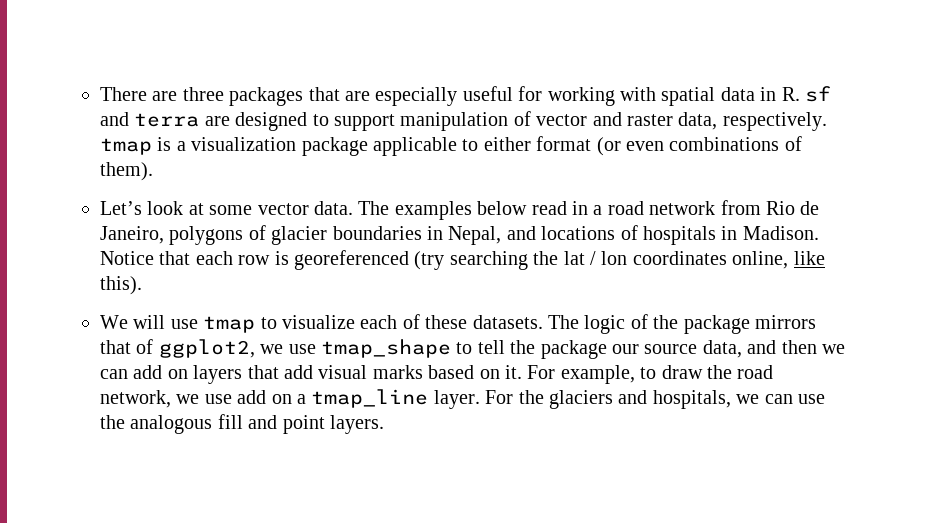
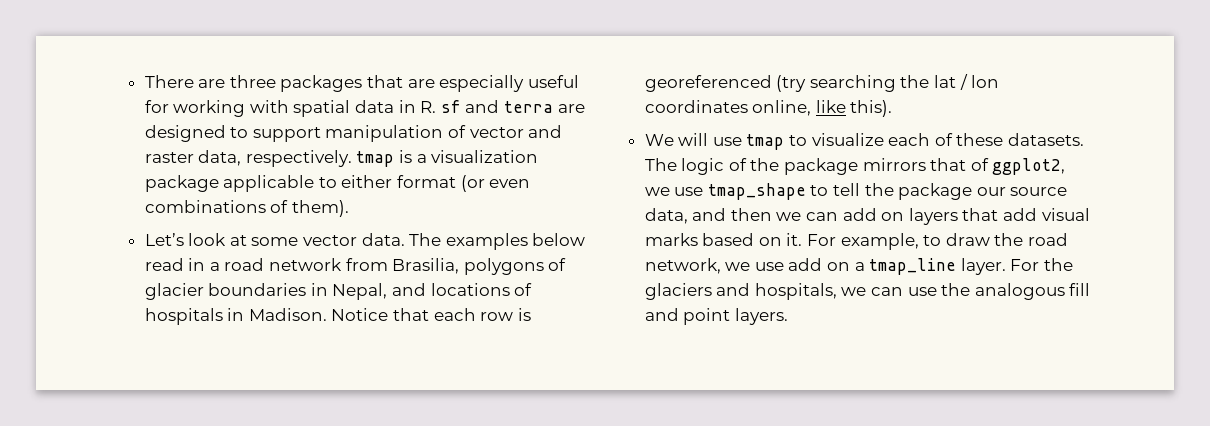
[765,201,820,215] [100,226,164,244] Rio de Janeiro, -> [392,258,460,274] Brasilia,

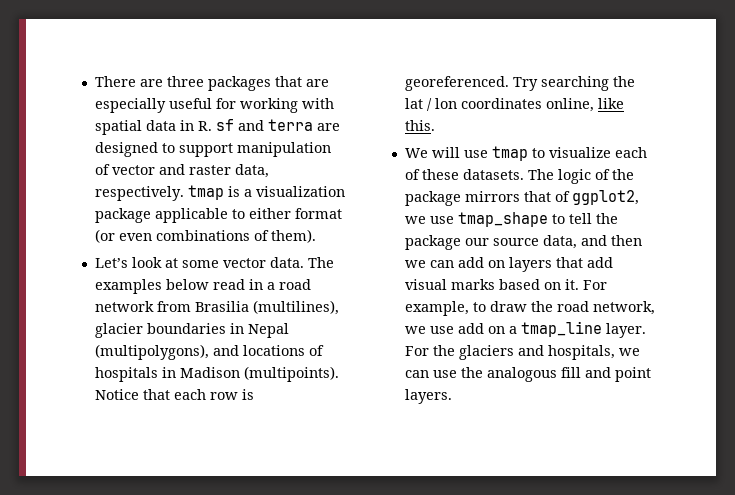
[392,258,567,275] Brasilia, polygons of -> [194,300,339,315] Brasilia (multilines),
[332,283,388,300] Nepal, -> [247,323,289,338] [94,344,209,360] Nepal (multipolygons),
[248,308,327,321] Madison. -> [179,366,339,382] Madison (multipoints).
[644,75,807,92] georeferenced (try -> [404,76,538,91] georeferenced. Try
[850,100,893,117] this). -> [404,120,435,131] this.

